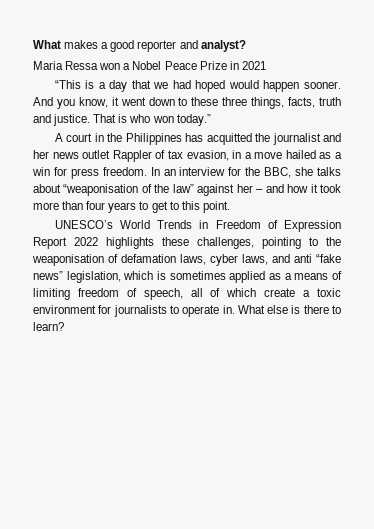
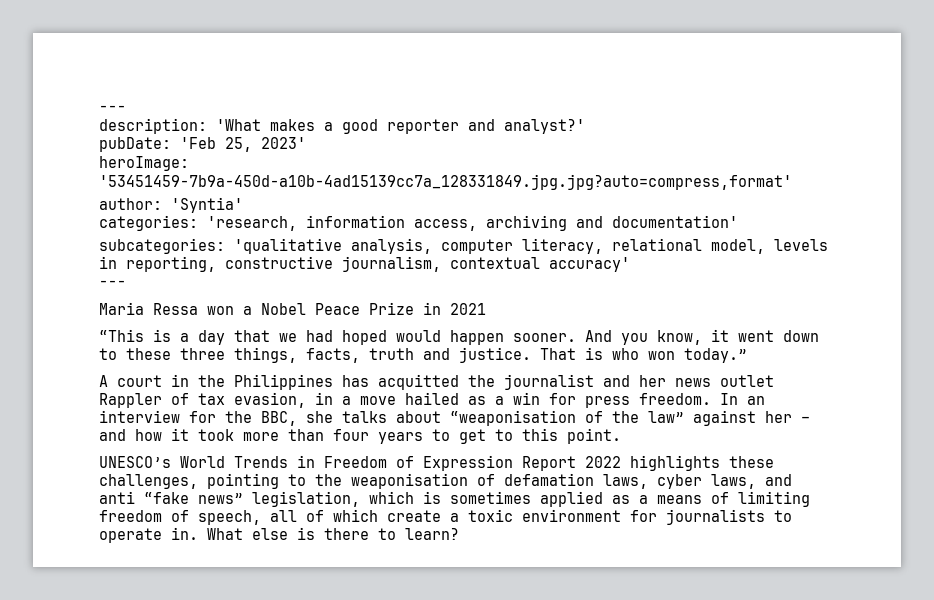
[33,40,61,49] What -> [99,105,126,112] [99,118,261,134] --- // description: 'What
[200,40,246,52] analyst? -> [504,119,585,134] [99,137,306,152] [99,156,189,171] [99,174,792,190] [99,197,243,213] [99,215,738,231] [99,238,828,254] [99,256,630,272] [99,280,126,287] analyst?' // pubDate: 'Feb 25, 2023' // heroImage: '53451459-7b9a-450d-a10b-4ad15139cc7a_128331849.jpg.jpg?auto=compress,format' // author: 'Syntia' // categories: 'research, information access, archiving and documentation' // subcategories: 'qualitative analysis, computer literacy, relational model, levels in reporting, constructive journalism, contextual accuracy' // ---

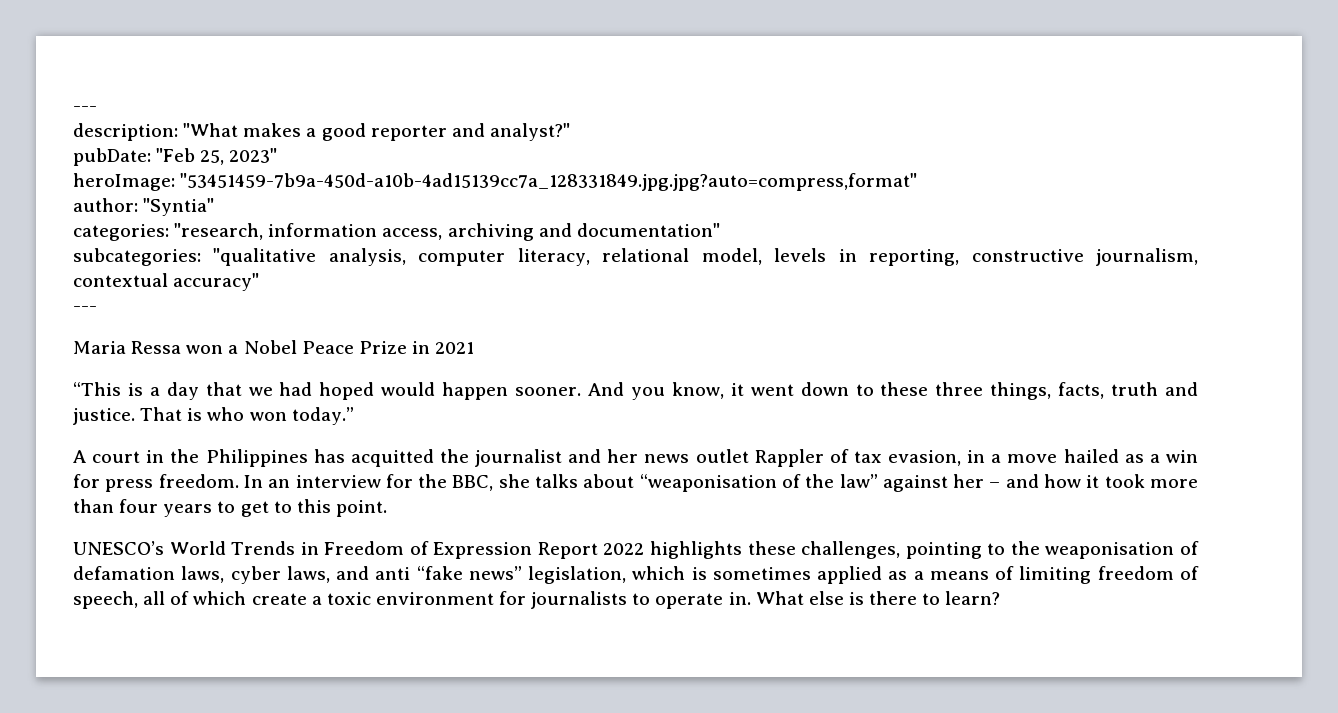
[216,119,261,131] 'What -> [183,123,239,137] "What
[504,119,585,134] analyst?' -> [489,123,570,141] analyst?"
[180,137,306,152] 'Feb 25, 2023' -> [156,148,278,165] "Feb 25, 2023"
[99,174,792,190] '53451459-7b9a-450d-a10b-4ad15139cc7a_128331849.jpg.jpg?auto=compress,format' -> [180,173,918,191] "53451459-7b9a-450d-a10b-4ad15139cc7a_128331849.jpg.jpg?auto=compress,format"
[171,197,243,213] 'Syntia' -> [143,198,215,216] "Syntia"
[207,216,297,231] 'research, -> [174,223,264,240] "research,
[612,215,738,228] documentation' -> [576,223,720,237] documentation"
[234,238,342,254] 'qualitative -> [213,248,317,266] "qualitative
[549,257,630,272] accuracy' -> [173,273,260,291] accuracy"

